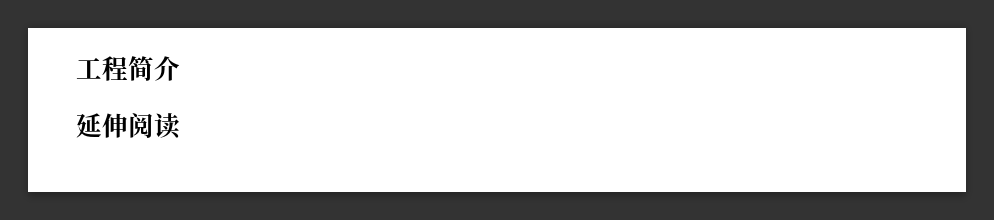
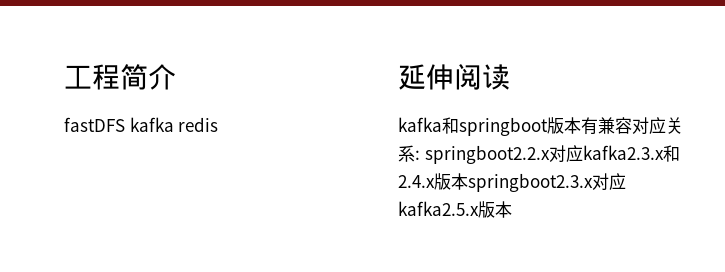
(180, 68) none -> [64,117,219,132] // fastDFS kafka redis
(181, 126) none -> [398,117,683,136] [398,145,680,164] [398,173,626,192] [398,201,512,218] // kafka和springboot版本有兼容对应关系: springboot2.2.x对应kafka2.3.x和2.4.x版本springboot2.3.x对应kafka2.5.x版本

